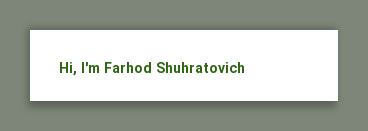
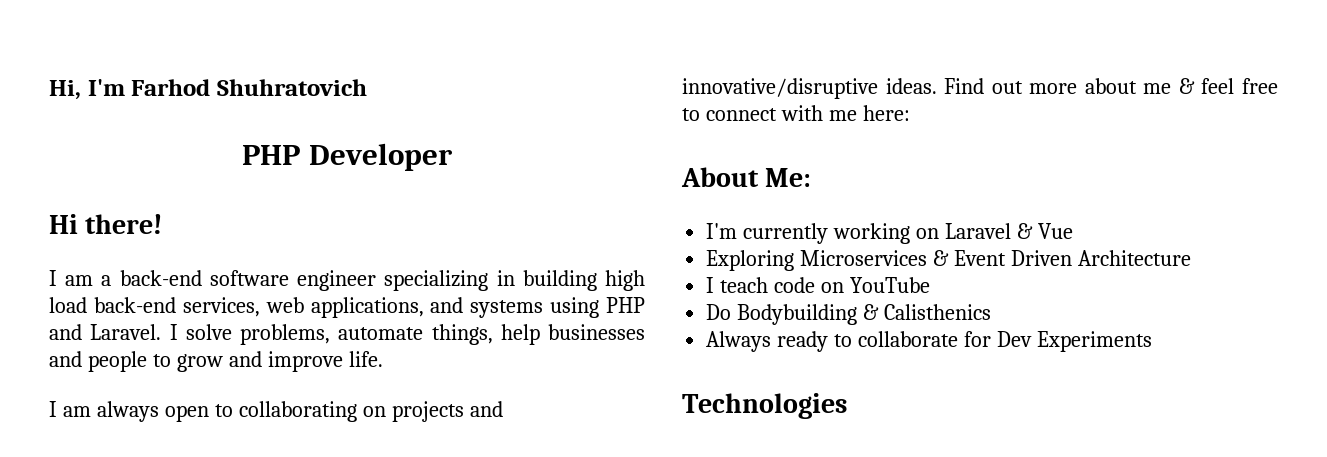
(245, 67) none -> [242,143,453,171] [49,214,163,234] [49,270,645,291] [49,297,645,318] [49,324,645,345] [49,351,383,372] [49,401,503,422] [682,78,1278,99] [682,105,910,121] [681,167,812,187] [706,223,1073,244] [706,250,1191,271] [706,277,930,293] [706,304,992,325] [706,331,1152,352] [682,393,847,419] // PHP Developer // Hi there! // I am a back-end software engineer specializing in building high load back-end services, web applications, and systems using PHP and Laravel. I solve problems, automate things, help businesses and people to grow and improve life. // I am always open to collaborating on projects and innovative/disruptive ideas. Find out more about me & feel free to connect with me here: // About Me: // I'm currently working on Laravel & Vue // Exploring Microservices & Event Driven Architecture // I teach code on YouTube // Do Bodybuilding & Calisthenics // Always ready to collaborate for Dev Experiments // Technologies

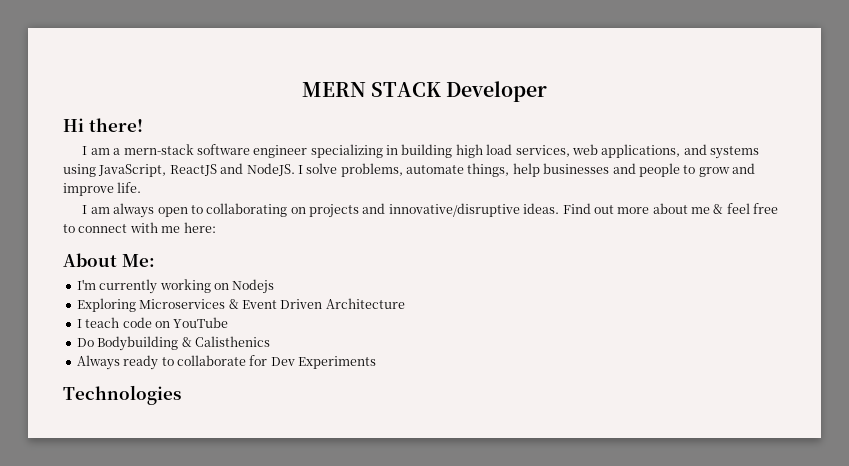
[49,79,367,100] [242,145,301,165] Hi, I'm Farhod Shuhratovich // PHP -> [301,82,441,97] MERN STACK
[119,270,202,286] back-end -> [123,144,194,155] mern-stack
[93,297,176,313] back-end -> (513, 149) none
[606,297,645,313] [49,324,162,340] PHP and Laravel. -> [98,163,295,177] JavaScript, ReactJS and NodeJS.
[944,223,1073,239] Laravel & Vue -> [232,279,275,294] Nodejs

